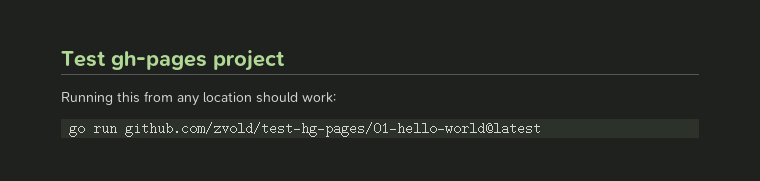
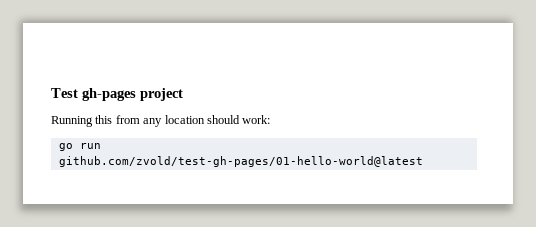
[125,122,542,137] github.com/zvold/test-hg-pages/01-hello-world@latest -> [58,156,423,167] github.com/zvold/test-gh-pages/01-hello-world@latest

